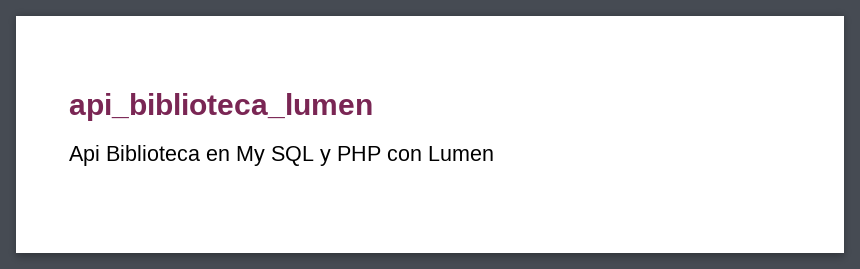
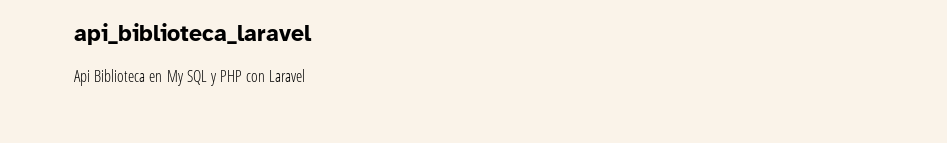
[69,93,373,121] api_biblioteca_lumen -> [74,23,312,45] api_biblioteca_laravel
[428,146,494,161] Lumen -> [269,69,306,82] Laravel

